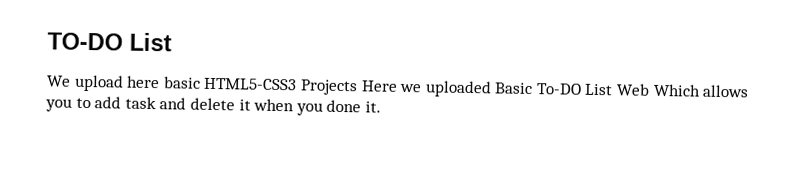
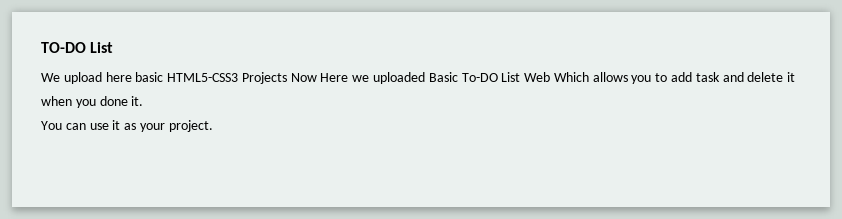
(358, 87) none -> [290,73,317,82] Now
(381, 107) none -> [41,120,213,132] // You can use it as your project.

